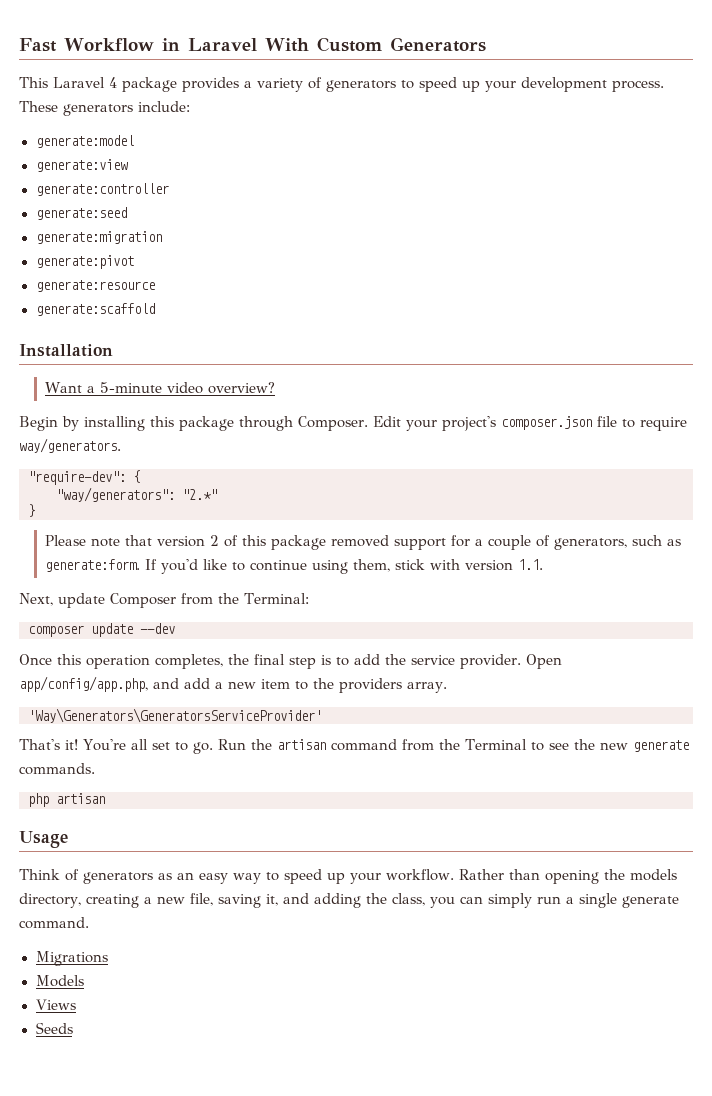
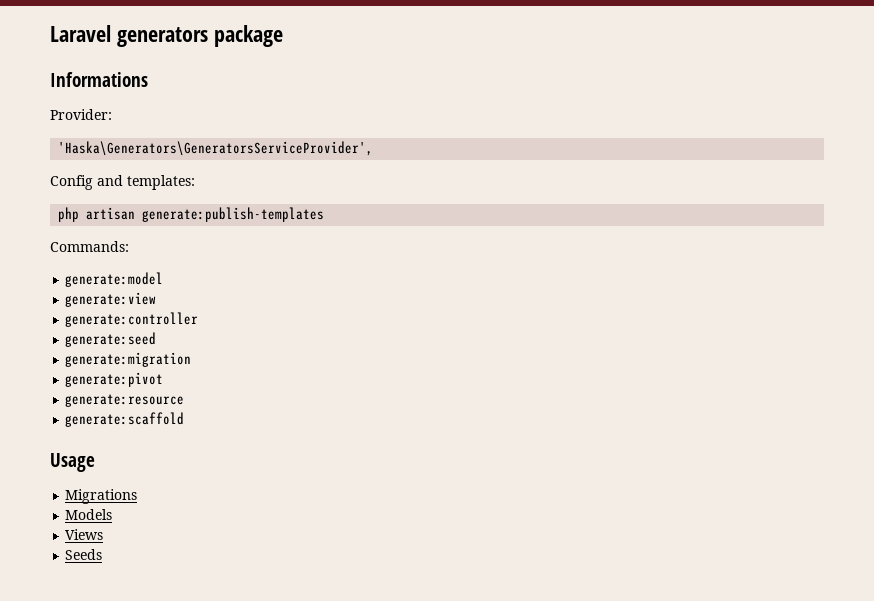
[19,37,486,52] [19,77,664,92] [19,101,190,116] Fast Workflow in Laravel With Custom Generators // This Laravel 4 package provides a variety of generators to speed up your development process. These generators include: -> [50,25,283,47] [50,72,148,87] [50,109,112,120] [58,141,374,156] [50,175,195,190] [58,207,325,222] [50,241,129,252] Laravel generators package // Informations // Provider: // 'Haska\Generators\GeneratorsServiceProvider', // Config and templates: // php artisan generate:publish-templates // Commands:
[19,344,113,357] [44,382,275,394] [19,416,687,431] [19,438,121,453] [28,470,140,485] [56,487,217,502] [28,504,35,517] [44,535,681,550] [44,559,543,574] [19,593,309,608] [28,623,175,637] [19,654,562,669] [19,676,447,693] [28,708,322,723] [19,739,689,754] [19,763,95,775] [28,793,105,807] [19,831,68,848] [19,869,677,884] [19,893,679,908] [19,917,89,929] Installation // Want a 5-minute video overview? // Begin by installing this package through Composer. Edit your project's composer.json file to require way/generators. // "require-dev": { // "way/generators": "2.*" // } // Please note that version 2 of this package removed support for a couple of generators, such as generate:form. If you'd like to continue using them, stick with version 1.1. // Next, update Composer from the Terminal: // composer update --dev // Once this operation completes, the final step is to add the service provider. Open app/config/app.php, and add a new item to the providers array. // 'Way\Generators\GeneratorsServiceProvider' // That's it! You're all set to go. Run the artisan command from the Terminal to see the new generate commands. // php artisan // Usage // Think of generators as an easy way to speed up your workflow. Rather than opening the models directory, creating a new file, saving it, and adding the class, you can simply run a single generate command. -> [50,453,95,472] Usage

